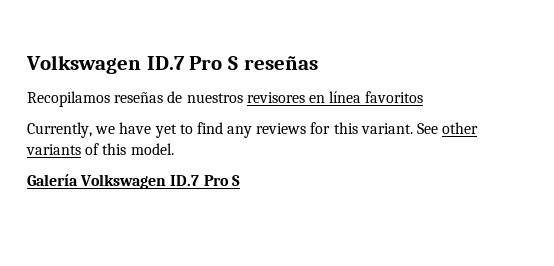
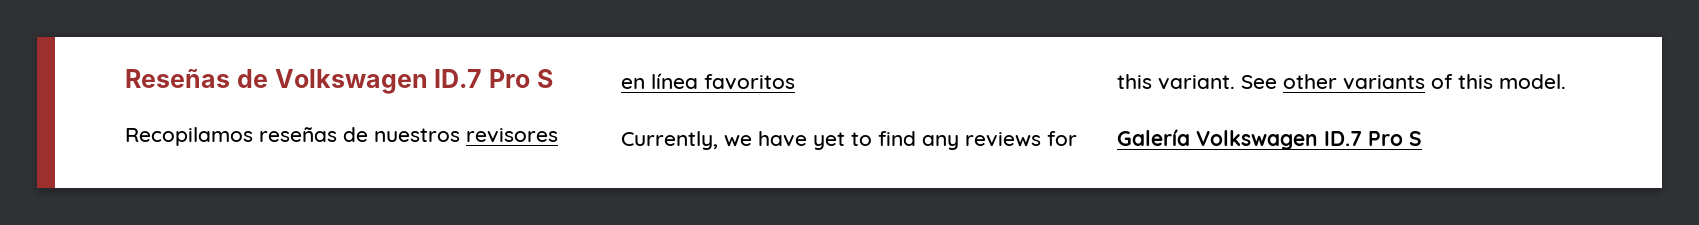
[26,55,318,74] Volkswagen ID.7 Pro S reseñas -> [125,68,553,94] Reseñas de Volkswagen ID.7 Pro S

